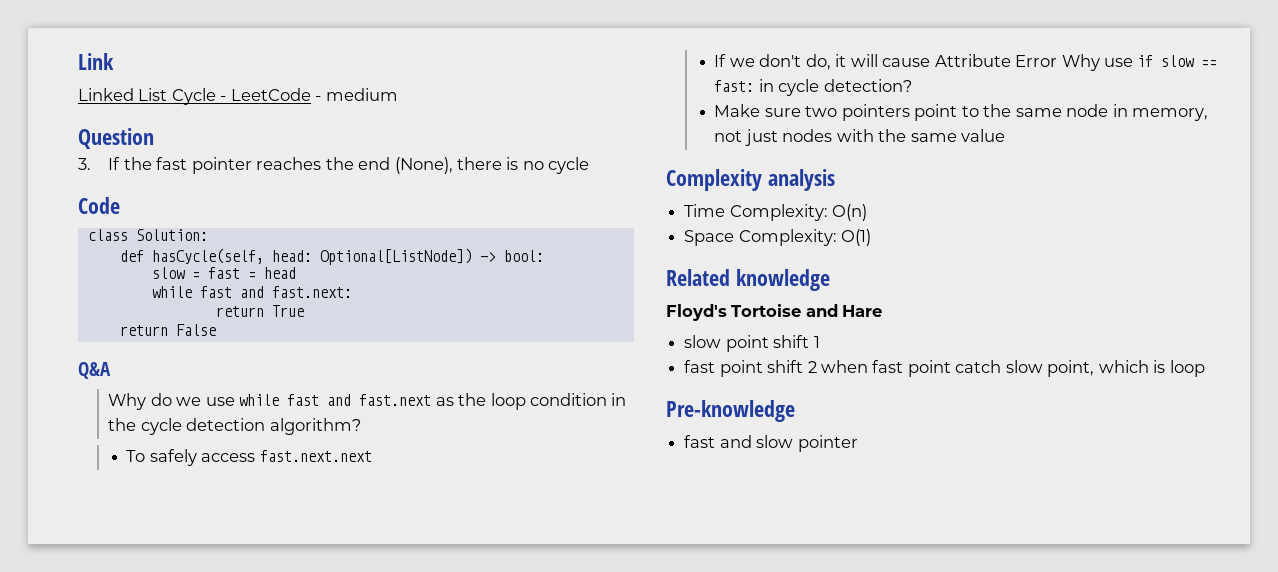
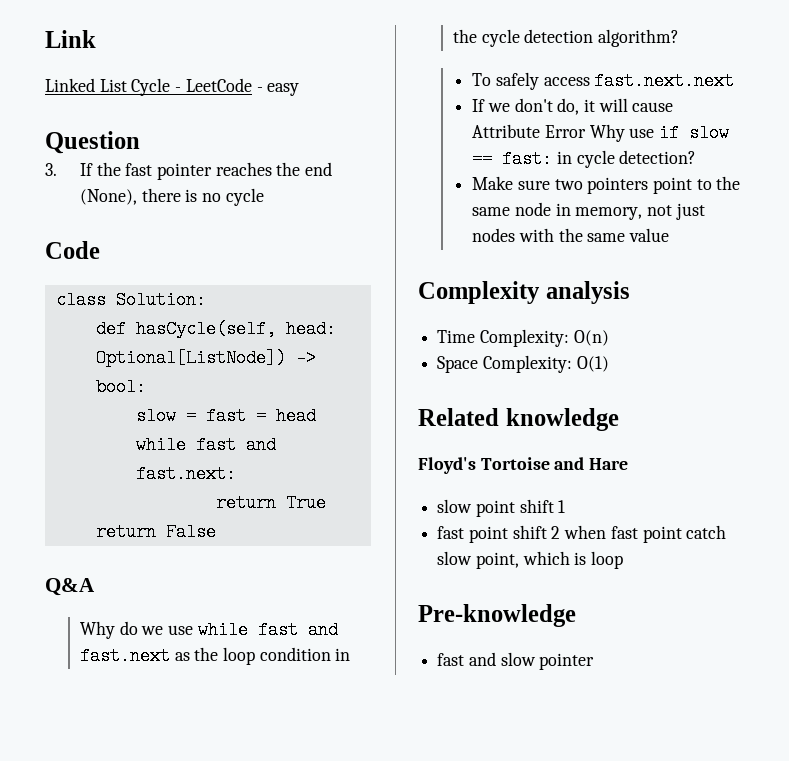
[325,88,398,101] medium -> [267,83,300,96] easy

